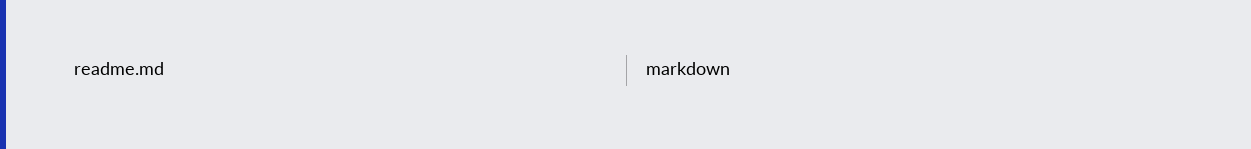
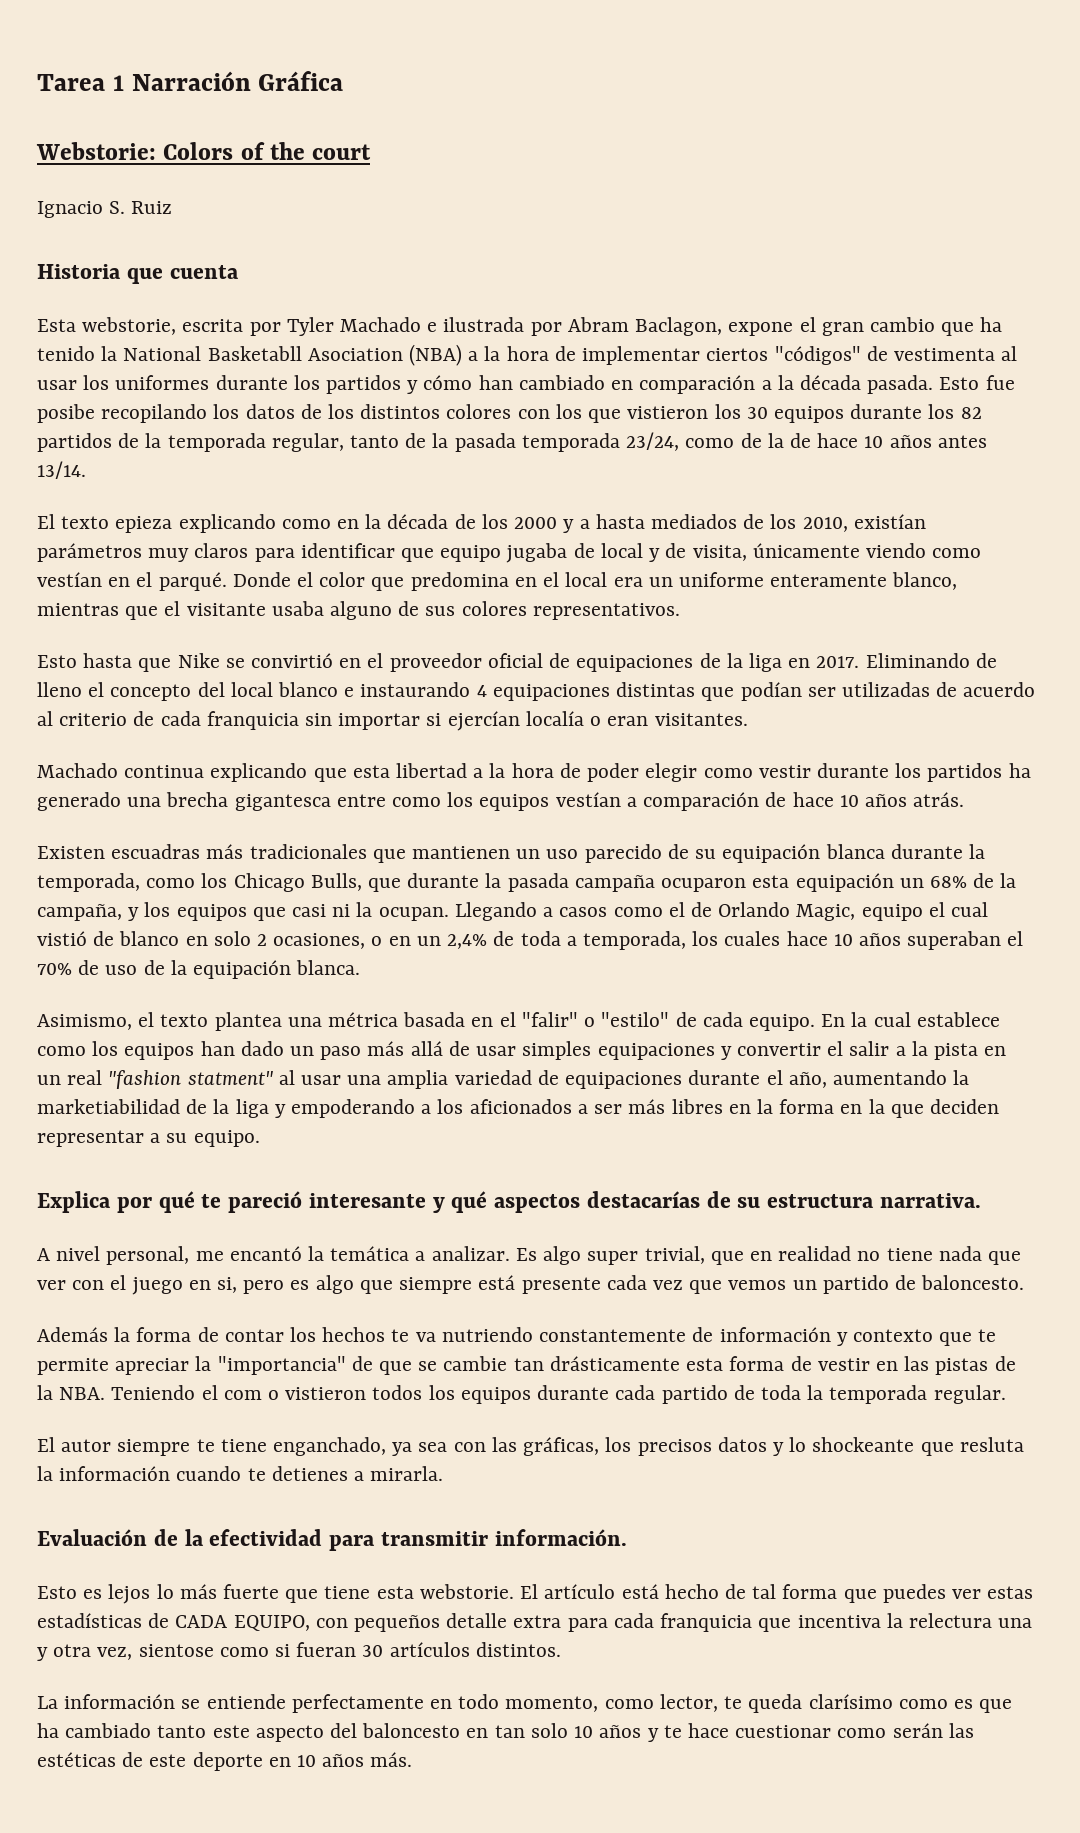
[74,62,164,75] [646,62,730,75] readme.md // markdown -> [37,71,344,91] [36,142,372,160] [37,201,173,218] [37,264,239,284] [37,317,1003,336] [37,344,1018,366] [37,375,1015,394] [37,404,982,423] [37,432,987,452] [37,461,86,479] [37,514,926,533] [37,543,982,563] [37,572,958,591] [37,601,680,620] [37,653,997,672] [37,682,1036,701] [37,711,748,731] [37,763,1031,782] [37,792,965,811] [37,844,985,863] [37,873,1017,892] [37,902,988,921] [37,931,1024,950] [37,960,361,979] [37,1012,1000,1031] [37,1041,1007,1060] [37,1070,970,1089] [37,1099,999,1118] [37,1130,260,1147] [37,1191,981,1213] [37,1246,1021,1265] [37,1275,1025,1295] [37,1327,997,1346] [37,1356,1016,1375] [37,1385,1006,1404] [37,1437,1024,1456] [37,1466,444,1481] [37,1529,627,1551] [37,1584,1034,1604] [37,1613,1033,1632] [37,1642,561,1661] [37,1694,1013,1713] [37,1723,974,1742] [37,1752,413,1771] Tarea 1 Narración Gráfica // Webstorie: Colors of the court // Ignacio S. Ruiz // Historia que cuenta // Esta webstorie, escrita por Tyler Machado e ilustrada por Abram Baclagon, expone el gran cambio que ha tenido la National Basketabll Asociation (NBA) a la hora de implementar ciertos "códigos" de vestimenta al usar los uniformes durante los partidos y cómo han cambiado en comparación a la década pasada. Esto fue posibe recopilando los datos de los distintos colores con los que vistieron los 30 equipos durante los 82 partidos de la temporada regular, tanto de la pasada temporada 23/24, como de la de hace 10 años antes 13/14. // El texto epieza explicando como en la década de los 2000 y a hasta mediados de los 2010, existían parámetros muy claros para identificar que equipo jugaba de local y de visita, únicamente viendo como vestían en el parqué. Donde el color que predomina en el local era un uniforme enteramente blanco, mientras que el visitante usaba alguno de sus colores representativos. // Esto hasta que Nike se convirtió en el proveedor oficial de equipaciones de la liga en 2017. Eliminando de lleno el concepto del local blanco e instaurando 4 equipaciones distintas que podían ser utilizadas de acuerdo al criterio de cada franquicia sin importar si ejercían localía o eran visitantes. // Machado continua explicando que esta libertad a la hora de poder elegir como vestir durante los partidos ha generado una brecha gigantesca entre como los equipos vestían a comparación de hace 10 años atrás. // Existen escuadras más tradicionales que mantienen un uso parecido de su equipación blanca durante la temporada, como los Chicago Bulls, que durante la pasada campaña ocuparon esta equipación un 68% de la campaña, y los equipos que casi ni la ocupan. Llegando a casos como el de Orlando Magic, equipo el cual vistió de blanco en solo 2 ocasiones, o en un 2,4% de toda a temporada, los cuales hace 10 años superaban el 70% de uso de la equipación blanca. // Asimismo, el texto plantea una métrica basada en el "falir" o "estilo" de cada equipo. En la cual establece como los equipos han dado un paso más allá de usar simples equipaciones y convertir el salir a la pista en un real "fashion statment" al usar una amplia variedad de equipaciones durante el año, aumentando la marketiabilidad de la liga y empoderando a los aficionados a ser más libres en la forma en la que deciden representar a su equipo. // Explica por qué te pareció interesante y qué aspectos destacarías de su estructura narrativa. // A nivel personal, me encantó la temática a analizar. Es algo super trivial, que en realidad no tiene nada que ver con el juego en si, pero es algo que siempre está presente cada vez que vemos un partido de baloncesto. // Además la forma de contar los hechos te va nutriendo constantemente de información y contexto que te permite apreciar la "importancia" de que se cambie tan drásticamente esta forma de vestir en las pistas de la NBA. Teniendo el com o vistieron todos los equipos durante cada partido de toda la temporada regular. // El autor siempre te tiene enganchado, ya sea con las gráficas, los precisos datos y lo shockeante que resluta la información cuando te detienes a mirarla. // Evaluación de la efectividad para transmitir información. // Esto es lejos lo más fuerte que tiene esta webstorie. El artículo está hecho de tal forma que puedes ver estas estadísticas de CADA EQUIPO, con pequeños detalle extra para cada franquicia que incentiva la relectura una y otra vez, sientose como si fueran 30 artículos distintos. // La información se entiende perfectamente en todo momento, como lector, te queda clarísimo como es que ha cambiado tanto este aspecto del baloncesto en tan solo 10 años y te hace cuestionar como serán las estéticas de este deporte en 10 años más.

